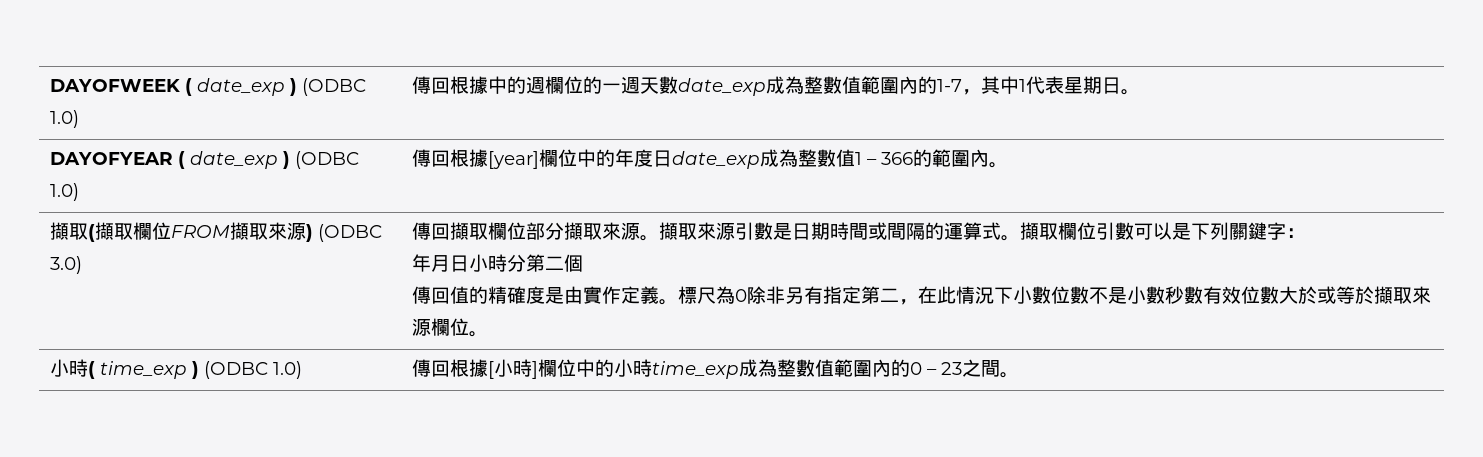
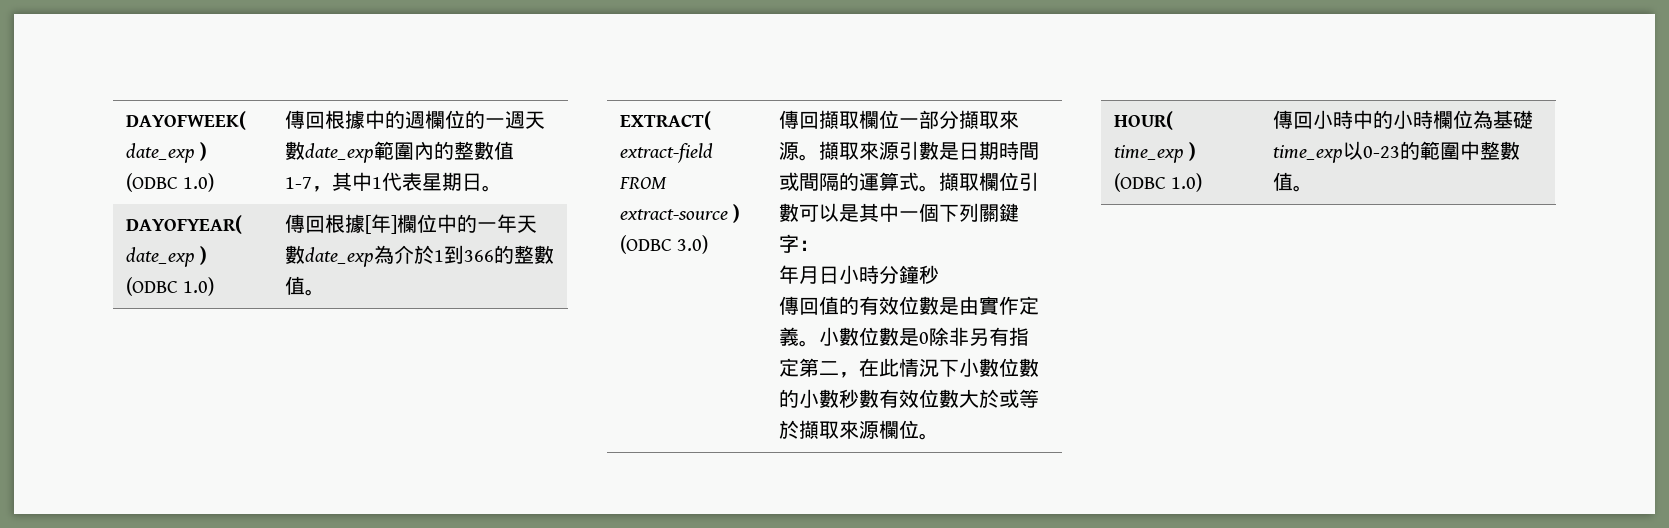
[49,78,192,96] DAYOFWEEK ( -> [126,111,247,130] DAYOFWEEK(
[765,76,937,94] 成為整數值範圍內的 -> [374,141,515,160] 範圍內的整數值
[49,151,359,169] [49,183,79,201] [411,149,1008,169] [49,222,306,242] DAYOFYEAR ( date_exp ) (ODBC 1.0) | 傳回根據[year]欄位中的年度日date_exp成為整數值1 – 366的範圍內。 // 擷取(擷取欄位FROM擷取來源 -> [126,215,243,234] [126,246,208,267] [126,277,215,296] [285,214,538,234] [285,245,555,267] [285,276,326,296] [620,111,712,130] [620,143,714,163] [619,177,668,189] [620,209,729,220] DAYOFYEAR( date_exp ) (ODBC 1.0) | 傳回根據[年]欄位中的一年天數date_exp為介於1到366的整數值。 // EXTRACT( extract-field FROM extract-source
(526, 231) none -> [899,118,920,127] 一
(1191, 231) none -> [859,203,940,222] 其中一個
[525,254,583,272] 第二個 -> [899,265,940,284] 鐘秒
[487,286,545,304] 精確度 -> [859,296,940,315] 有效位數
[677,286,735,304] 標尺為 -> [819,327,920,346] 小數位數是
[1088,287,1127,304] 不是 -> [779,389,800,408] 的
[49,359,95,379] 小時( -> [1114,111,1174,130] HOUR(
[449,359,1000,379] 根據[小時]欄位中的小時time_exp成為整數值範圍內的0 – 23之間 -> [1313,110,1534,129] [1273,141,1521,163] [1273,172,1294,191] 小時中的小時欄位為基礎time_exp以0-23的範圍中整數值

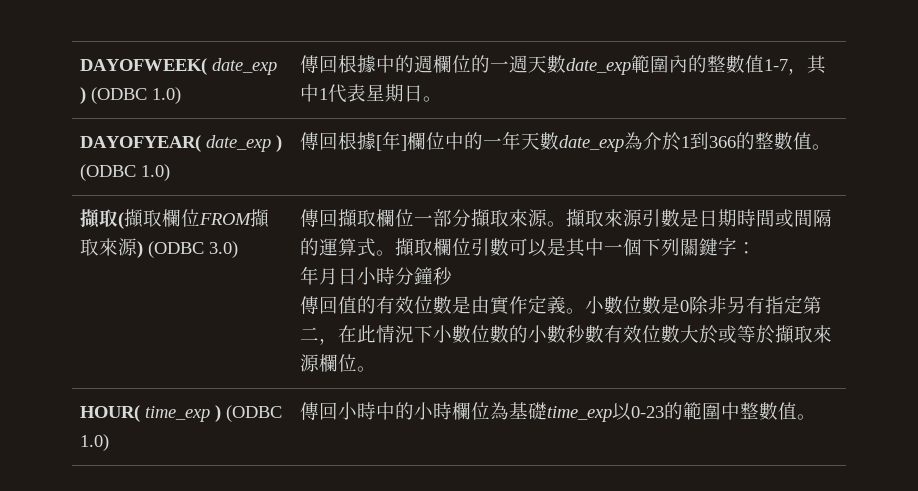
[620,111,712,130] [620,143,714,163] [619,177,668,189] [620,209,729,220] EXTRACT( extract-field FROM extract-source -> [79,209,269,229] [79,238,137,256] 擷取(擷取欄位FROM擷取來源

